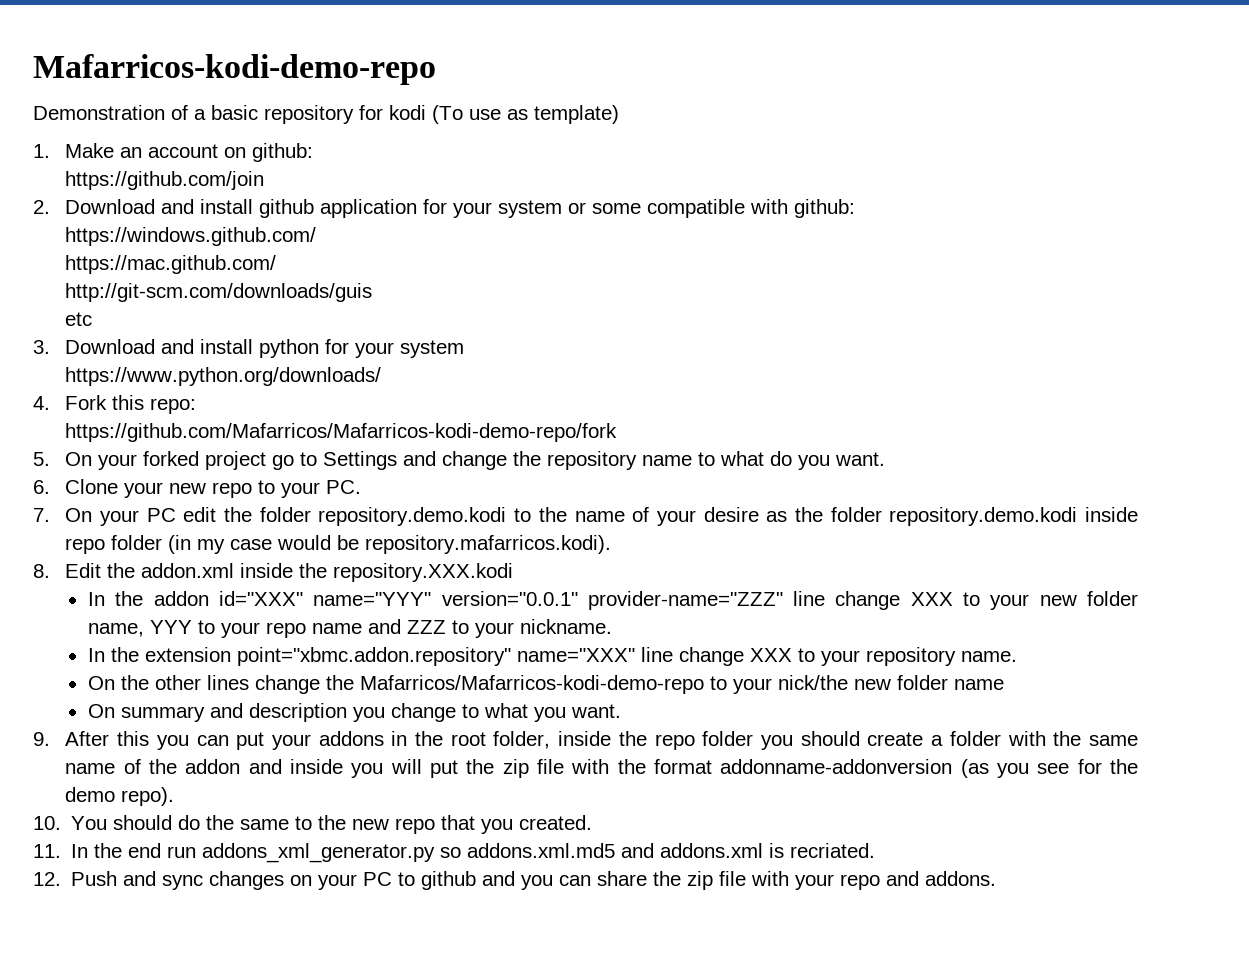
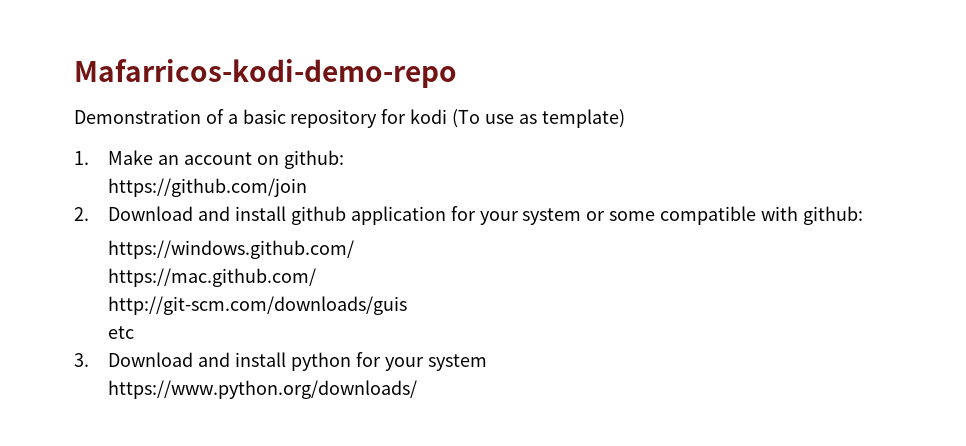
[33,395,197,414] [65,423,618,442] [33,451,886,470] [33,479,362,498] [33,507,1139,526] [65,535,612,554] [33,563,514,582] [87,591,1138,610] [87,619,612,638] [87,647,1017,666] [87,675,1004,694] [87,703,621,722] [33,731,1138,750] [65,759,1139,778] [65,787,175,806] [33,815,593,834] [33,843,876,863] [33,871,997,890] // 4. Fork this repo: // https://github.com/Mafarricos/Mafarricos-kodi-demo-repo/fork // 5. On your forked project go to Settings and change the repository name to what do you want. // 6. Clone your new repo to your PC. // 7. On your PC edit the folder repository.demo.kodi to the name of your desire as the folder repository.demo.kodi inside repo folder (in my case would be repository.mafarricos.kodi). // 8. Edit the addon.xml inside the repository.XXX.kodi // In the addon id="XXX" name="YYY" version="0.0.1" provider-name="ZZZ" line change XXX to your new folder name, YYY to your repo name and ZZZ to your nickname. // In the extension point="xbmc.addon.repository" name="XXX" line change XXX to your repository name. // On the other lines change the Mafarricos/Mafarricos-kodi-demo-repo to your nick/the new folder name // On summary and description you change to what you want. // 9. After this you can put your addons in the root folder, inside the repo folder you should create a folder with the same name of the addon and inside you will put the zip file with the format addonname-addonversion (as you see for the demo repo). // 10. You should do the same to the new repo that you created. // 11. In the end run addons_xml_generator.py so addons.xml.md5 and addons.xml is recriated. // 12. Push and sync changes on your PC to github and you can share the zip file with your repo and addons. -> (418, 389) none

